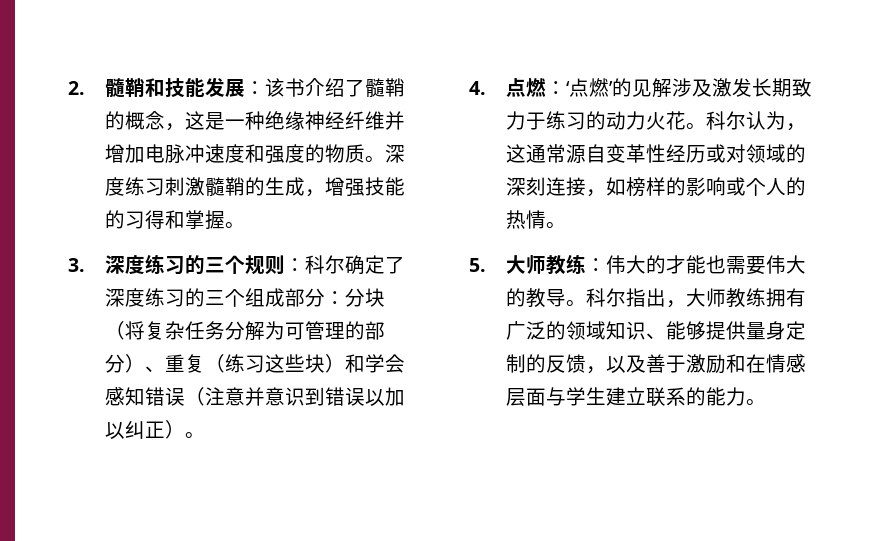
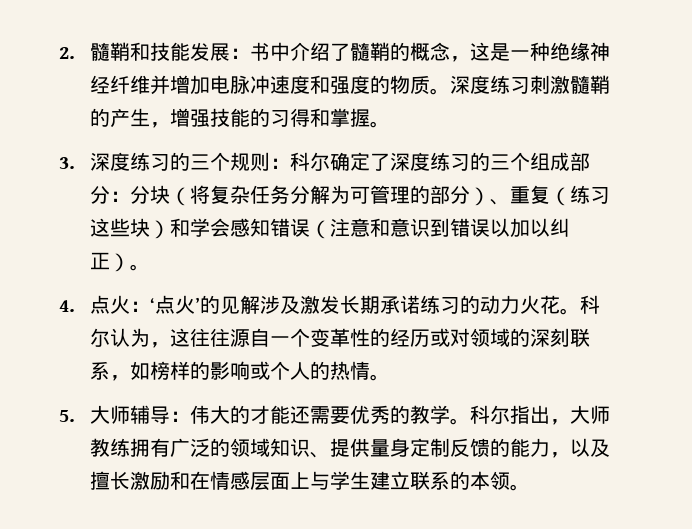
[264,78,305,97] 该书 -> [250,42,291,61] 书中
[264,177,305,196] 生成 -> [110,108,151,127] 产生
[244,387,265,406] 并 -> [370,218,391,237] 和
[525,78,546,97] 燃 -> [110,295,131,314] 火
[588,78,609,97] 燃 -> [175,295,196,314] 火
[791,78,812,97] [505,111,546,130] 致力于 -> [380,295,421,314] 承诺
[525,144,666,164] 通常源自变革性 -> [190,328,391,347] 往往源自一个变革性的
[545,177,586,196] 连接 -> [570,328,591,347] [90,361,111,380] 联系
[545,254,586,275] 教练 -> [130,405,171,424] 辅导
[705,255,806,275] [505,288,566,308] 也需要伟大的教导 -> [290,405,451,424] 还需要优秀的教学
[665,321,706,340] 能够 -> (331, 455) none
[525,354,686,374] 的反馈，以及善于 -> [450,438,611,458] [90,471,131,490] 反馈的能力，以及擅长
(546, 397) none -> [290,472,311,489] 上
[705,387,746,406] 能力 -> [470,471,511,490] 本领

